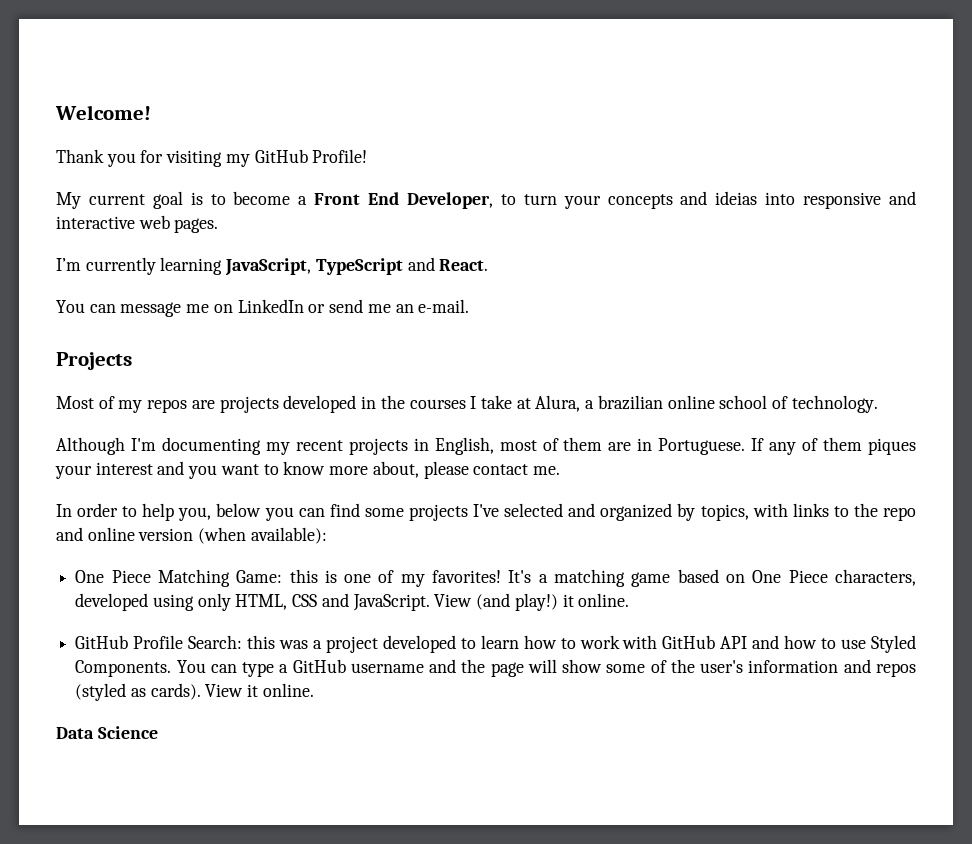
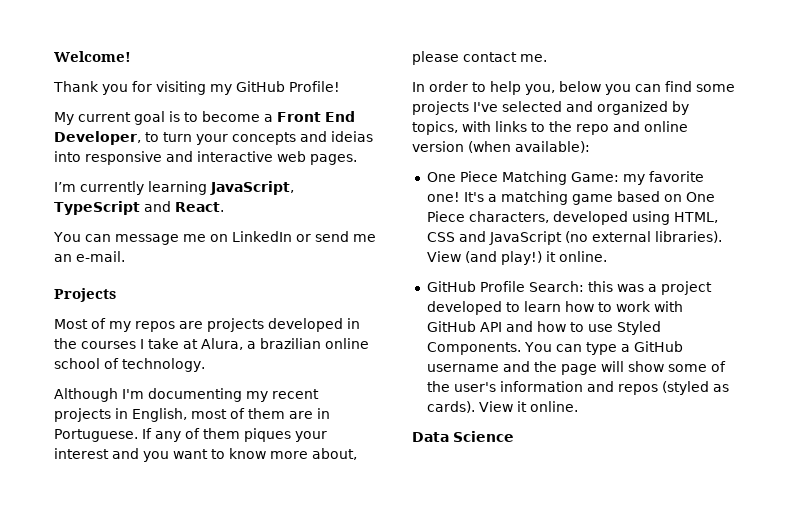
[289,569,502,587] this is one of my favorites! -> [622,171,704,185] [426,192,460,202] my favorite one!
[197,593,231,611] only -> (670, 218) none
[352,594,430,611] JavaScript. -> [488,231,722,245] JavaScript (no external libraries).

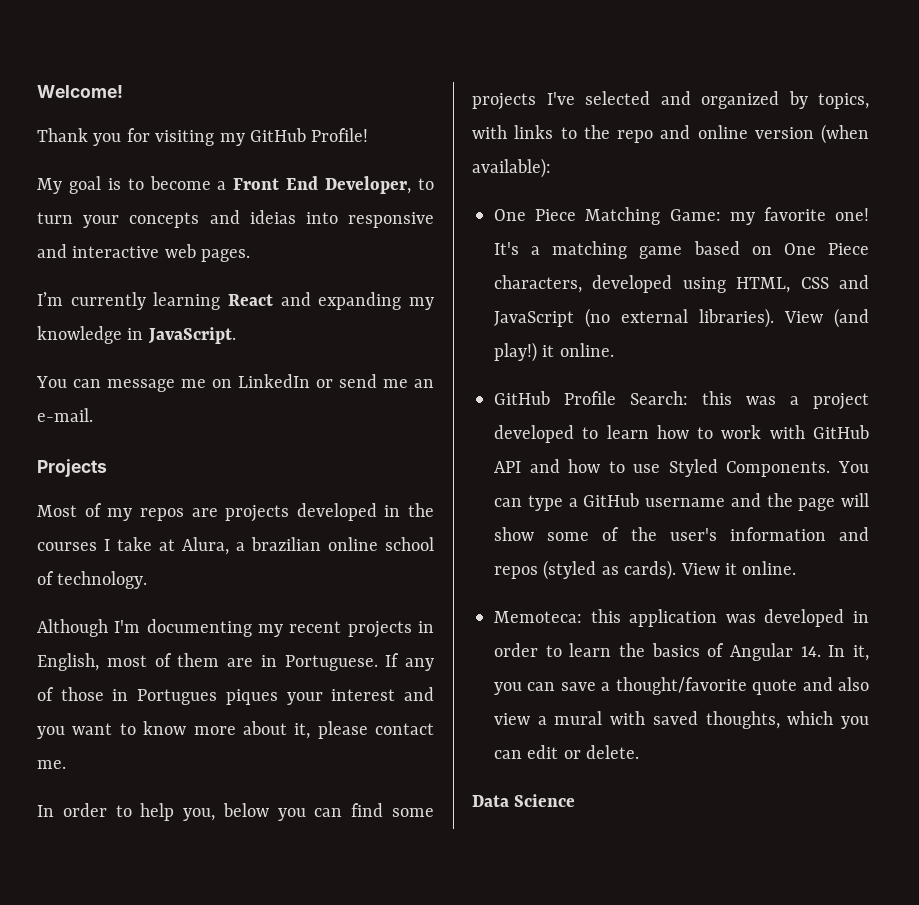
[78,112,131,122] current -> (62, 186) none
[210,181,294,195] [54,201,224,215] JavaScript, TypeScript and React. -> [227,292,434,310] [37,326,236,344] React and expanding my knowledge in JavaScript.
[203,428,240,439] them -> [60,687,218,705] those in Portugues
[312,448,357,460] about, -> [242,721,311,739] about it,
(578, 406) none -> [494,609,869,627] [494,643,869,661] [494,677,869,695] [494,711,869,729] [494,745,640,759] // Memoteca: this application was developed in order to learn the basics of Angular 14. In it, you can save a thought/favorite quote and also view a mural with saved thoughts, which you can edit or delete.

